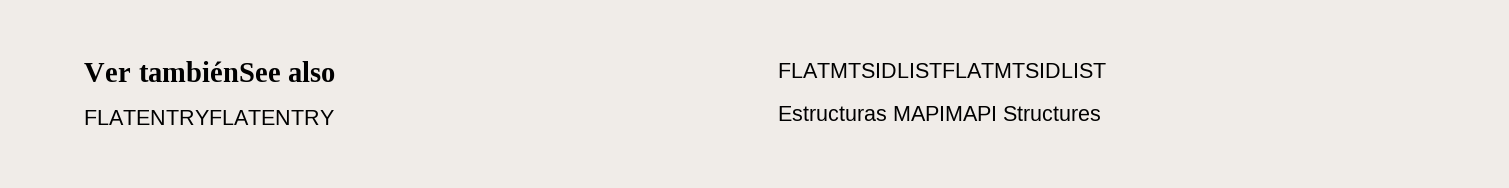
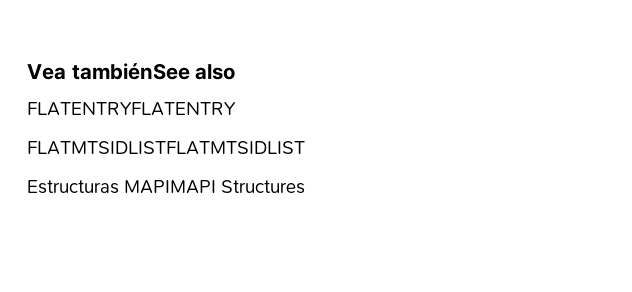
[84,63,131,82] Ver -> [27,64,66,80] Vea

